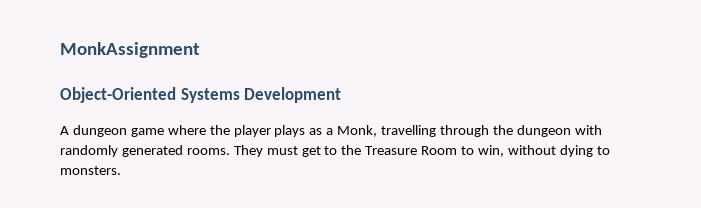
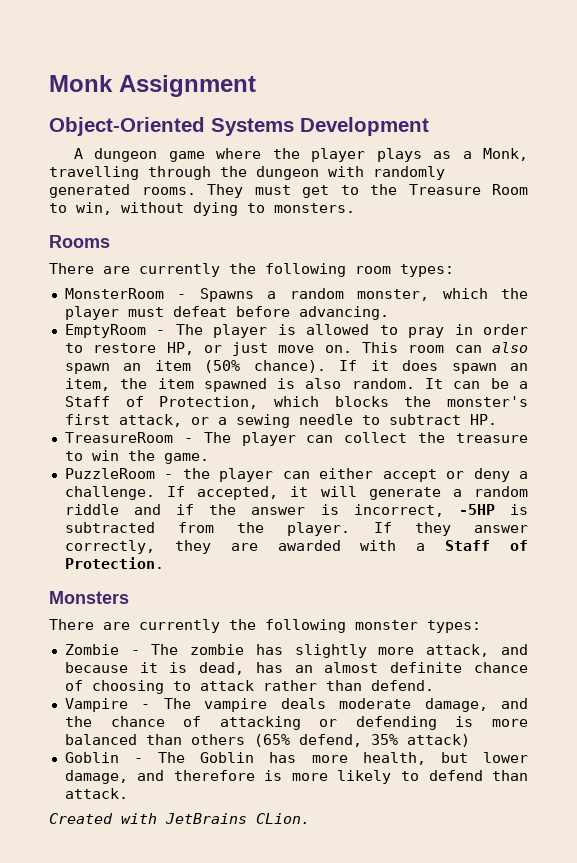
[60,42,200,58] MonkAssignment -> [49,75,256,97] Monk Assignment
(121, 170) none -> [49,235,110,248] [49,263,454,277] [64,288,529,302] [64,306,389,320] [64,324,528,338] [64,342,528,356] [64,360,528,374] [64,378,528,392] [64,396,528,409] [64,414,497,428] [64,432,528,446] [64,450,209,464] [64,468,528,482] [64,486,528,500] [64,504,529,517] [64,522,528,536] [64,540,528,554] [64,557,164,569] [49,591,129,604] [49,619,481,633] [64,644,528,658] [64,662,528,675] [64,680,434,694] [64,698,528,712] [64,716,528,730] [64,734,470,747] [64,752,528,765] [64,770,529,784] [64,788,128,799] [49,813,310,824] // Rooms // There are currently the following room types: // MonsterRoom - Spawns a random monster, which the player must defeat before advancing. // EmptyRoom - The player is allowed to pray in order to restore HP, or just move on. This room can also spawn an item (50% chance). If it does spawn an item, the item spawned is also random. It can be a Staff of Protection, which blocks the monster's first attack, or a sewing needle to subtract HP. // TreasureRoom - The player can collect the treasure to win the game. // PuzzleRoom - the player can either accept or deny a challenge. If accepted, it will generate a random riddle and if the answer is incorrect, -5HP is subtracted from the player. If they answer correctly, they are awarded with a Staff of Protection. // Monsters // There are currently the following monster types: // Zombie - The zombie has slightly more attack, and because it is dead, has an almost definite chance of choosing to attack rather than defend. // Vampire - The vampire deals moderate damage, and the chance of attacking or defending is more balanced than others (65% defend, 35% attack) // Goblin - The Goblin has more health, but lower damage, and therefore is more likely to defend than attack. // Created with JetBrains CLion.

